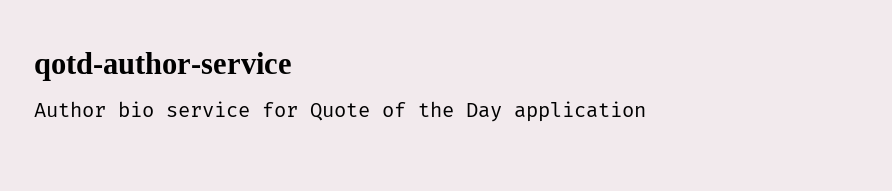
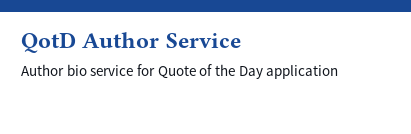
[34,52,292,81] qotd-author-service -> [21,32,241,53] QotD Author Service

